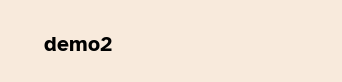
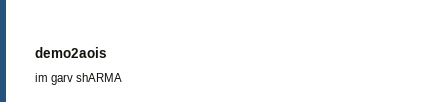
[44,37,112,51] demo2 -> [35,47,107,58] [35,73,123,85] demo2aois // im garv shARMA

